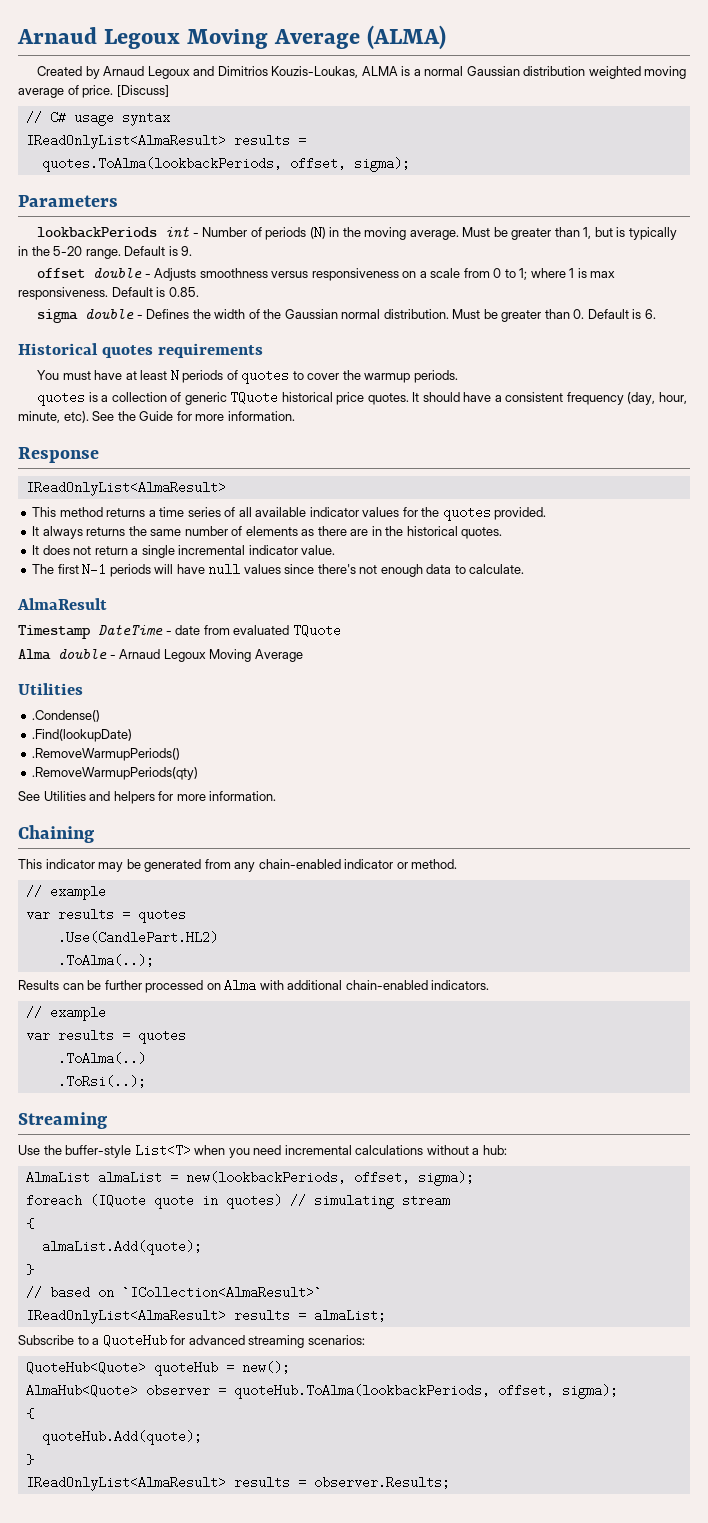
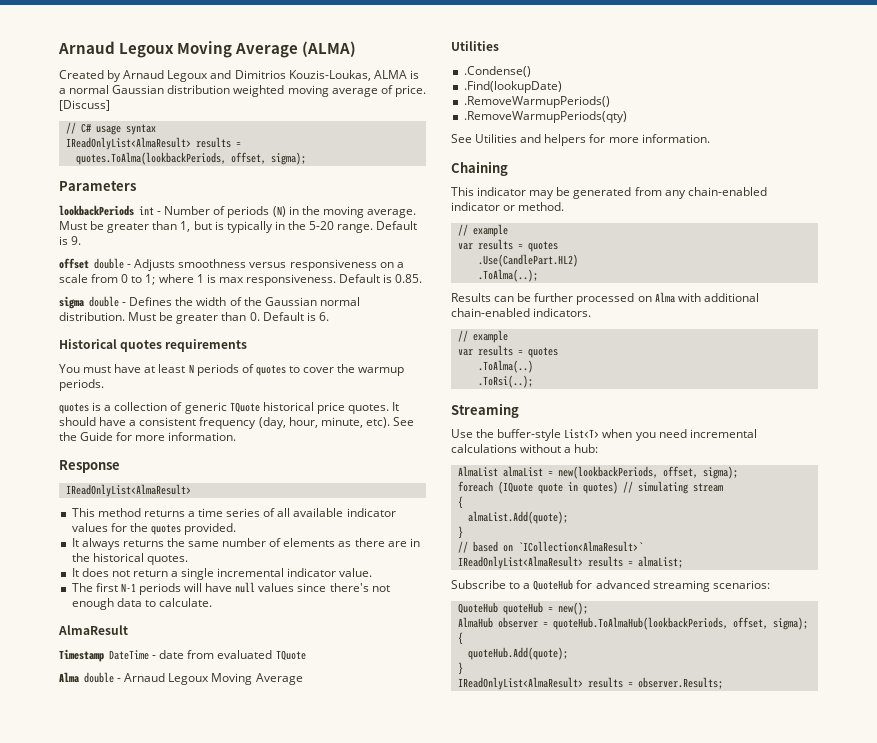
[25,1361,146,1374] QuoteHub<Quote> -> [457,602,498,614] QuoteHub
[25,1384,138,1397] AlmaHub<Quote> -> [457,617,493,628] AlmaHub
[233,1384,490,1399] quoteHub.ToAlma(lookbackPeriods, -> [552,617,728,630] quoteHub.ToAlmaHub(lookbackPeriods,

